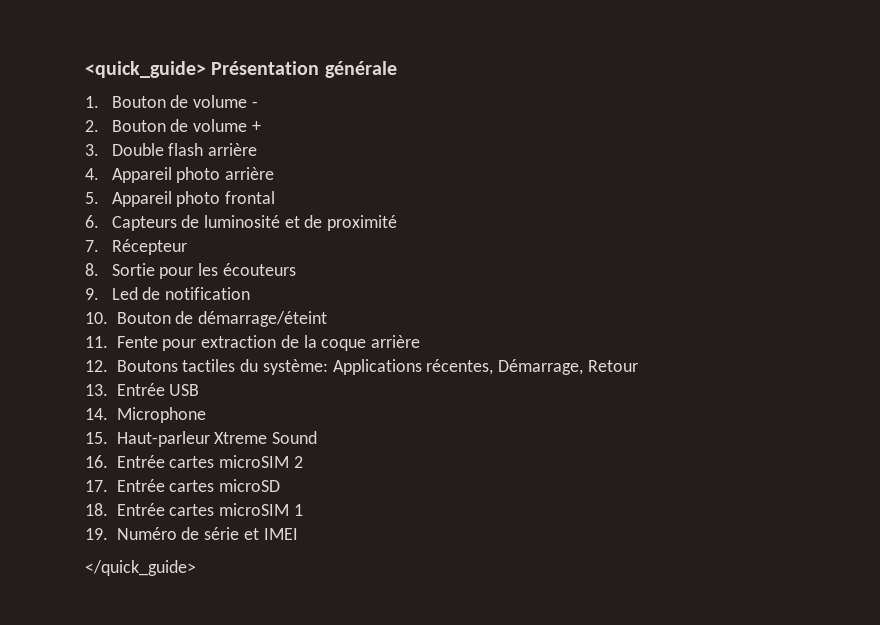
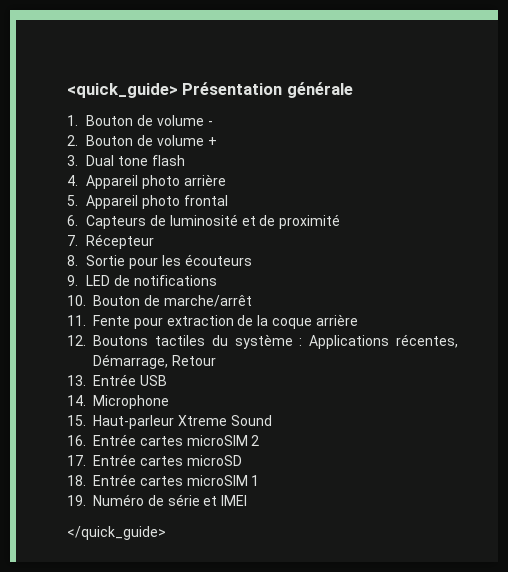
[111,143,164,156] Double -> [86,155,149,166] Dual tone
[207,143,257,156] arrière -> (185, 160) none
[111,287,250,300] Led de notification -> [86,275,217,286] LED de notifications
[198,311,328,327] démarrage/éteint -> [163,295,252,307] marche/arrêt
[262,359,328,375] système: -> [234,334,303,349] système :

